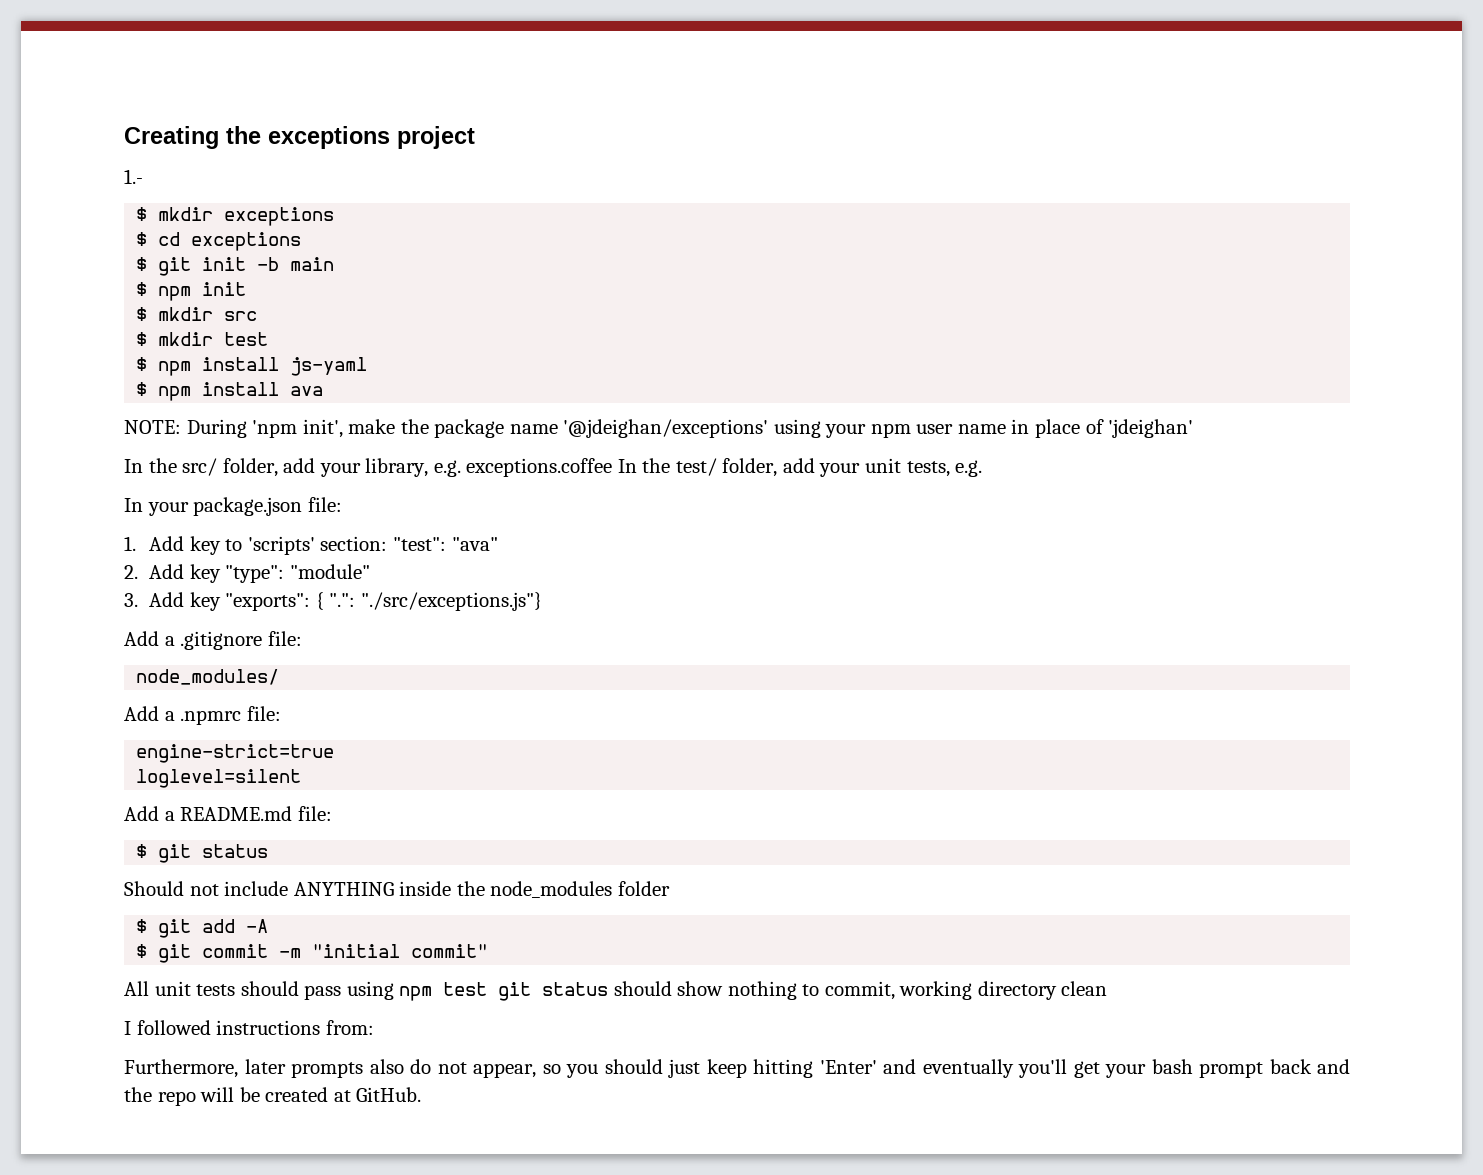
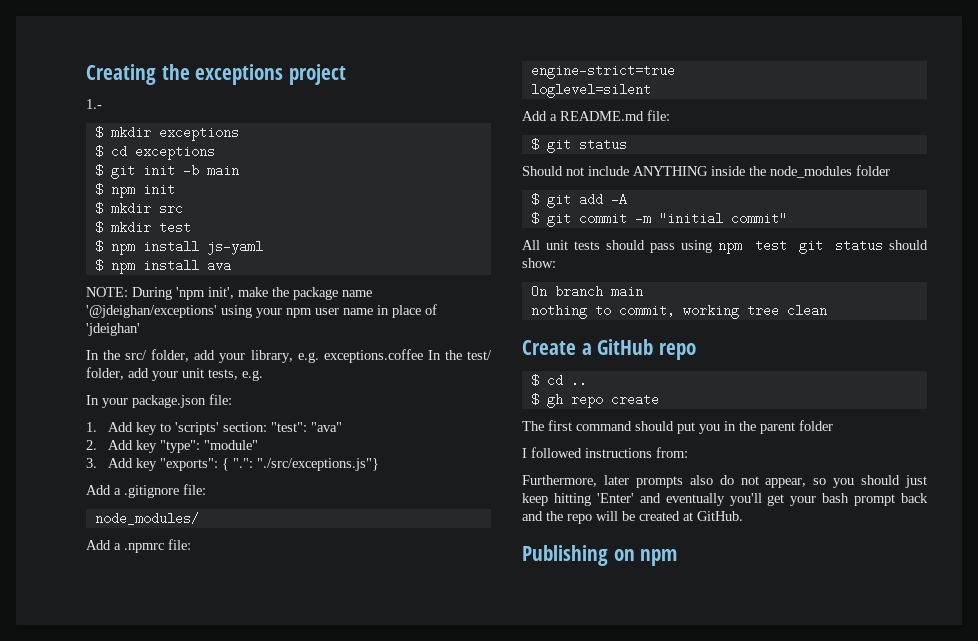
[677,981,724,996] show -> [522,258,556,268] [530,285,643,298] show: // On branch main //
[977,981,1057,1000] directory -> [746,304,779,317] tree
(1108, 988) none -> [522,339,696,360] [530,374,587,387] [530,393,659,408] [522,420,833,434] // Create a GitHub repo // $ cd .. // $ gh repo create // The first command should put you in the parent folder
(422, 1094) none -> [522,545,678,566] // Publishing on npm

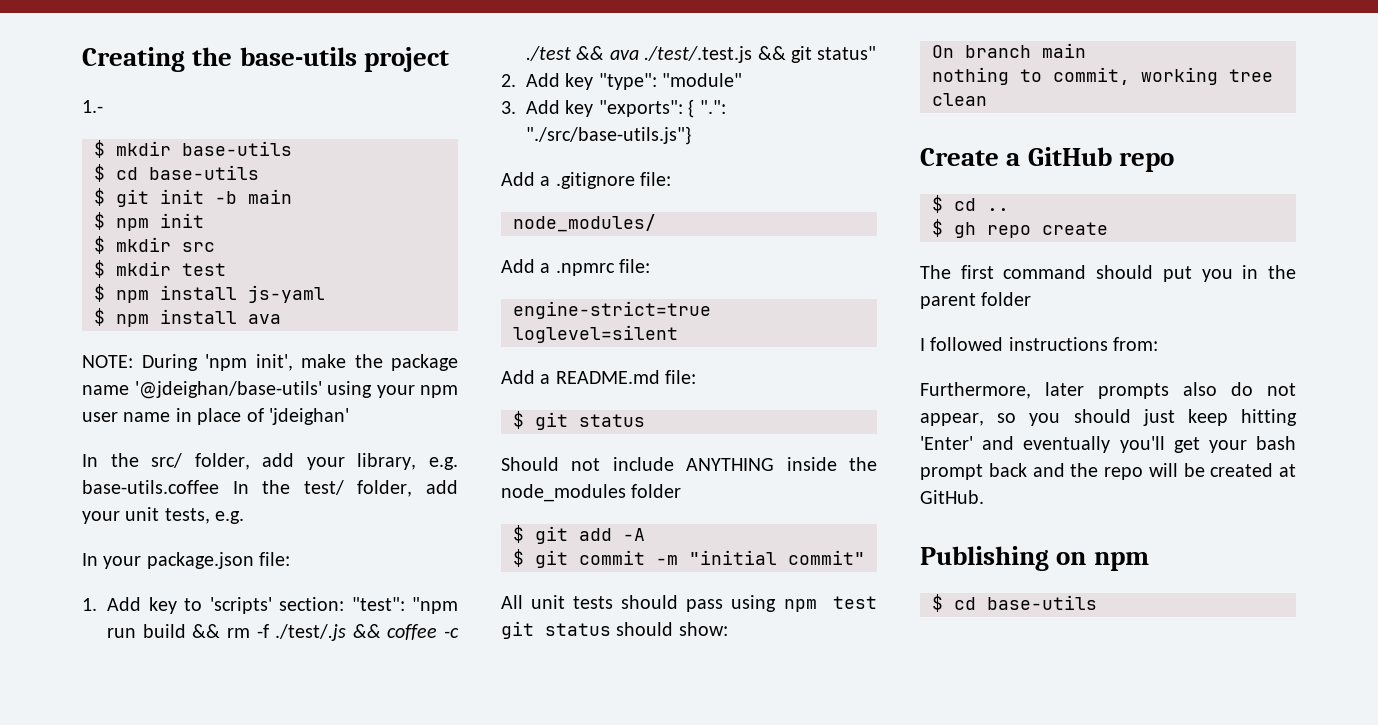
[195,64,284,85] exceptions -> [239,47,357,66] base-utils
[158,126,239,141] [94,145,215,160] exceptions // $ cd exceptions -> [182,141,292,156] [94,164,259,182] base-utils // $ cd base-utils
[86,305,217,318] '@jdeighan/exceptions' -> [134,381,322,399] '@jdeighan/base-utils'
[323,349,423,363] exceptions.coffee -> [82,480,219,494] base-utils.coffee
[310,422,342,432] "ava" -> [412,597,458,614] [107,624,459,641] [526,46,877,63] "npm run build && rm -f ./test/.js && coffee -c ./test && ava ./test/.test.js && git status"
[256,458,379,471] "./src/exceptions.js"} -> [526,126,691,145] "./src/base-utils.js"}
(678, 557) none -> [932,594,1097,612] // $ cd base-utils

